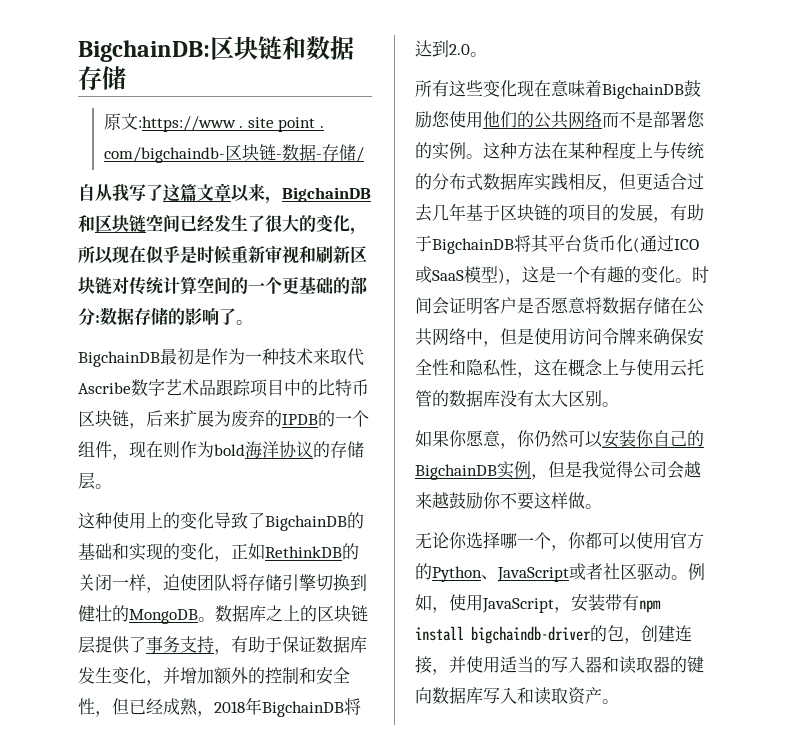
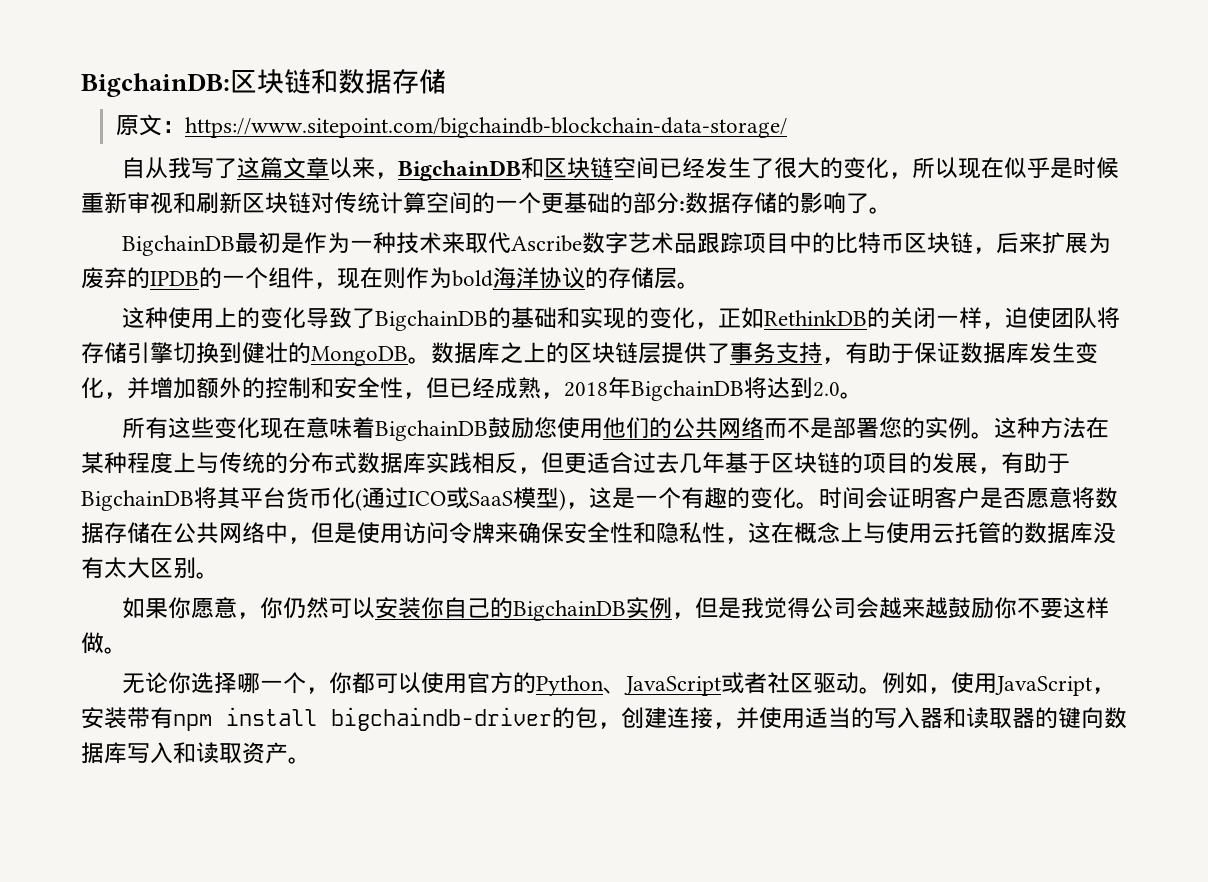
[137,116,324,132] [103,144,364,163] :https://www . site point . com/bigchaindb-区块链-数据-存储/ -> [161,117,787,138] ：https://www.sitepoint.com/bigchaindb-blockchain-data-storage/

